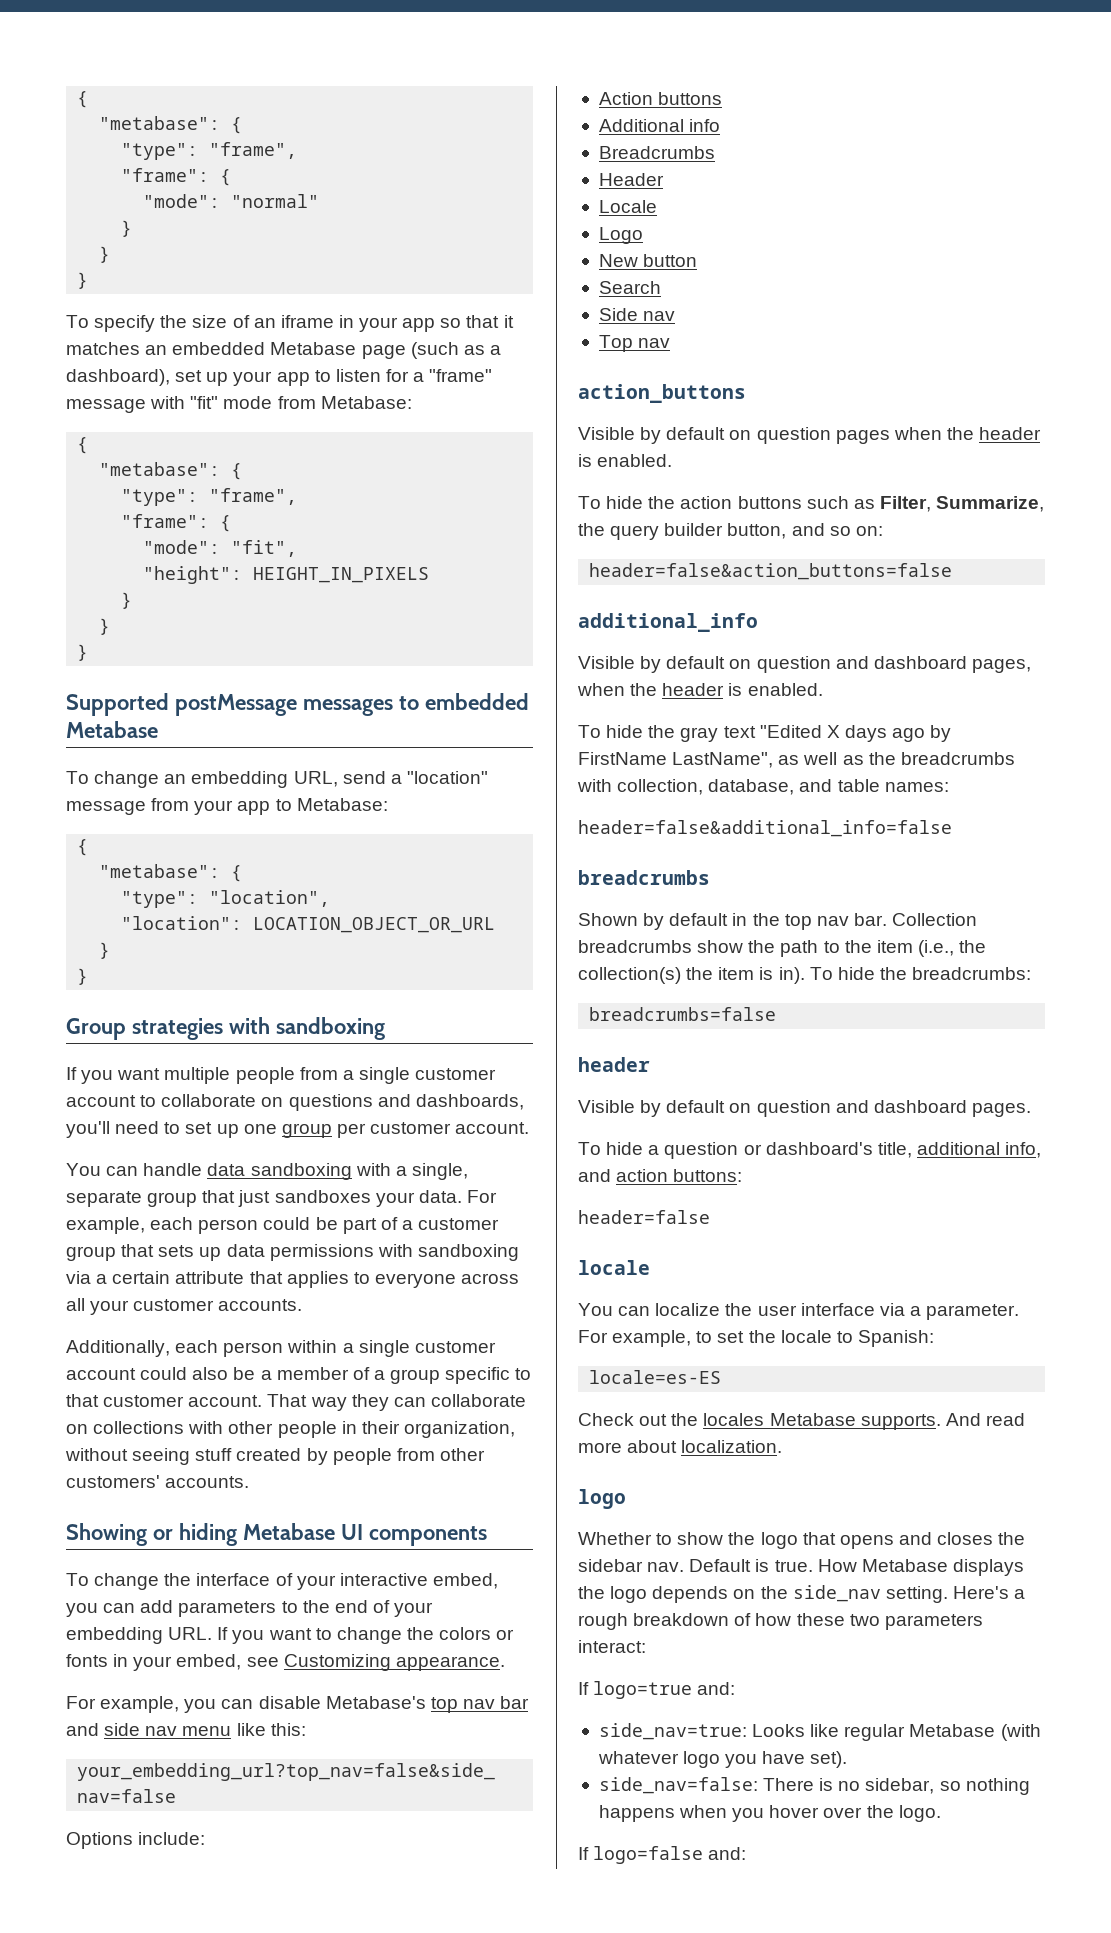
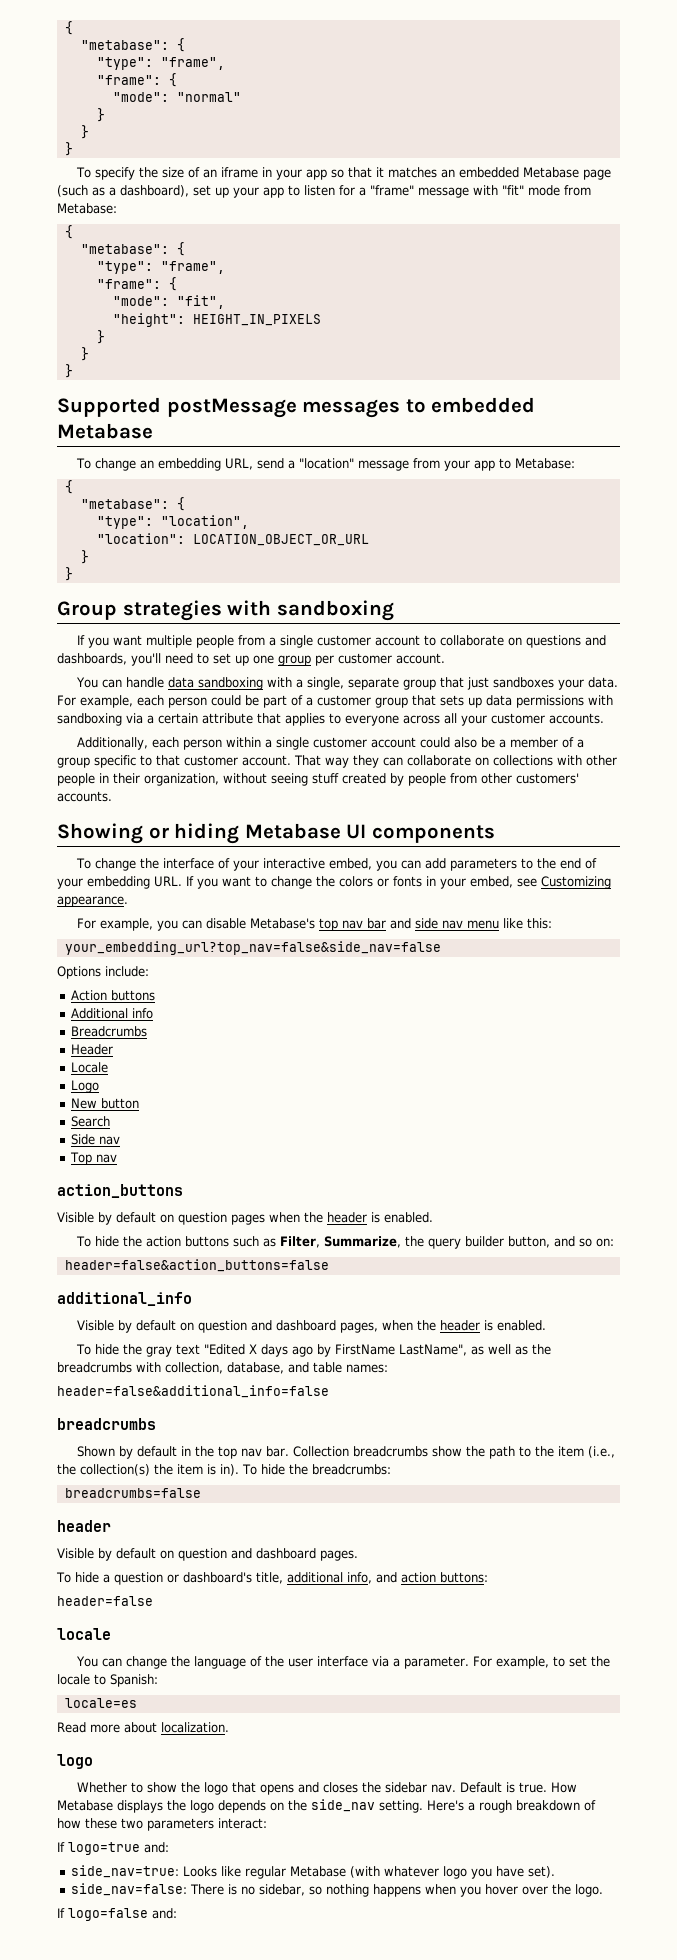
[655,1303,721,1316] localize -> [125,1656,262,1669] change the language of
[589,1370,722,1384] [578,1413,1025,1430] locale=es-ES // Check out the locales Metabase supports. And read -> [64,1698,137,1708] [57,1722,86,1733] locale=es // Read

